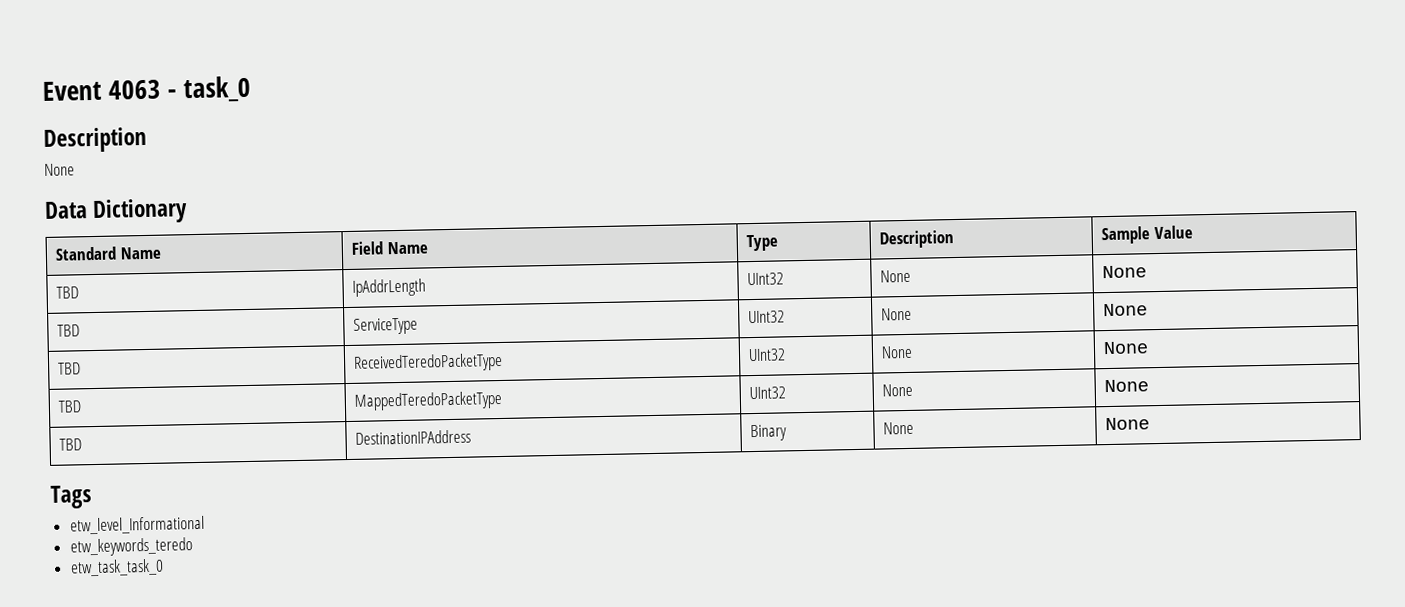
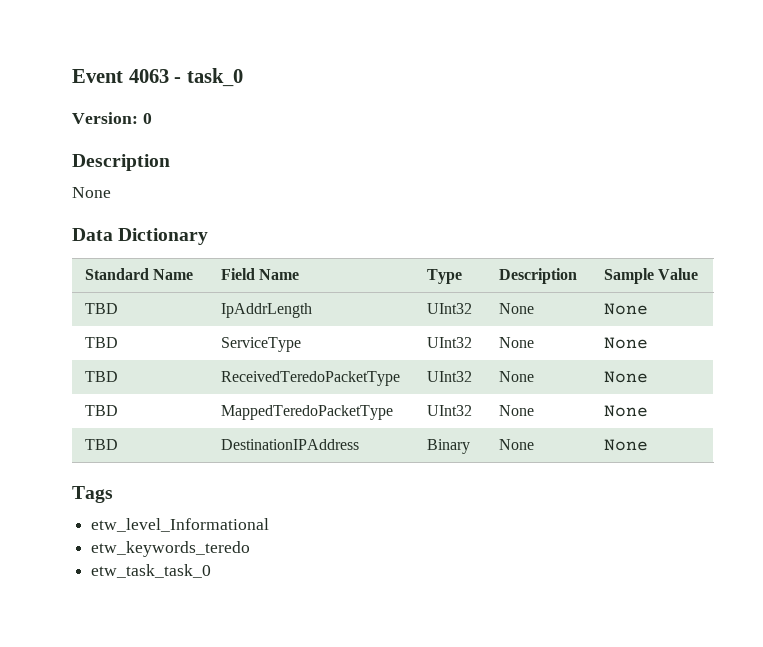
(252, 89) none -> [72,112,152,124] // Version: 0

